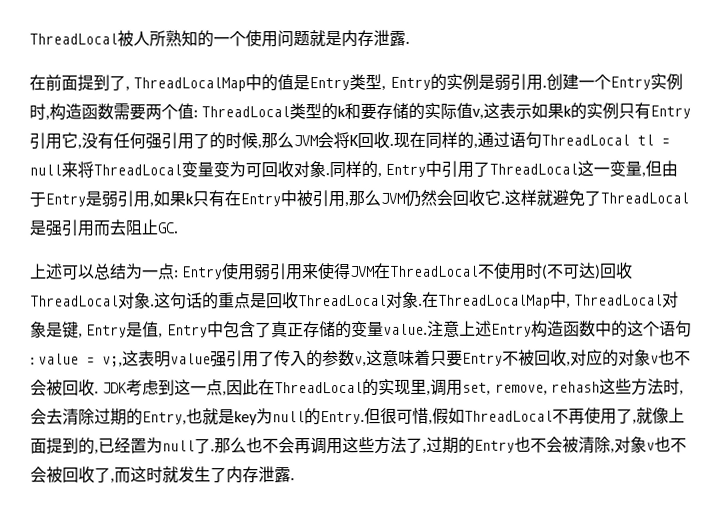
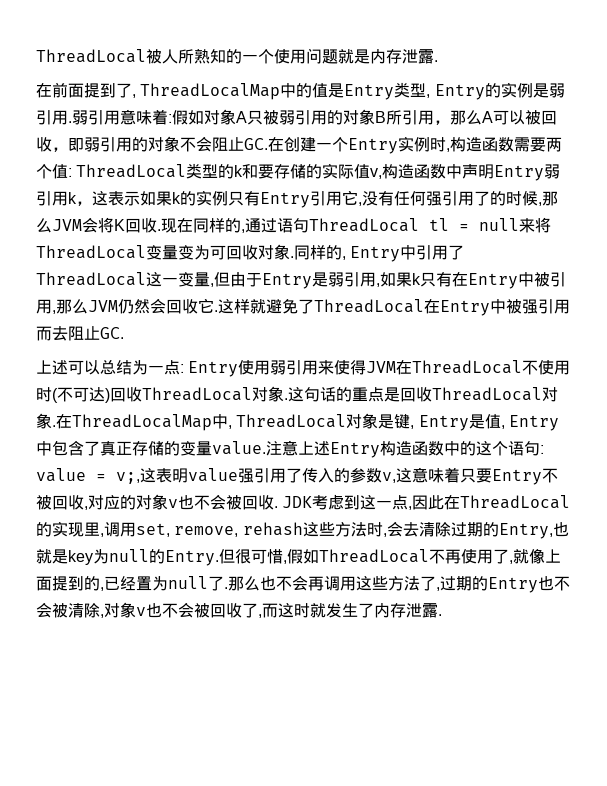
(547, 86) none -> [72,109,557,125] [36,136,284,152] 弱引用意味着:假如对象A只被弱引用的对象B所引用，那么A可以被回收，即弱引用的对象不会阻止GC.在
(485, 114) none -> [382,164,561,181] [36,191,92,206] 构造函数中声明Entry弱引用k，
[29,220,46,236] 是 -> [424,299,522,316] 在Entry中被

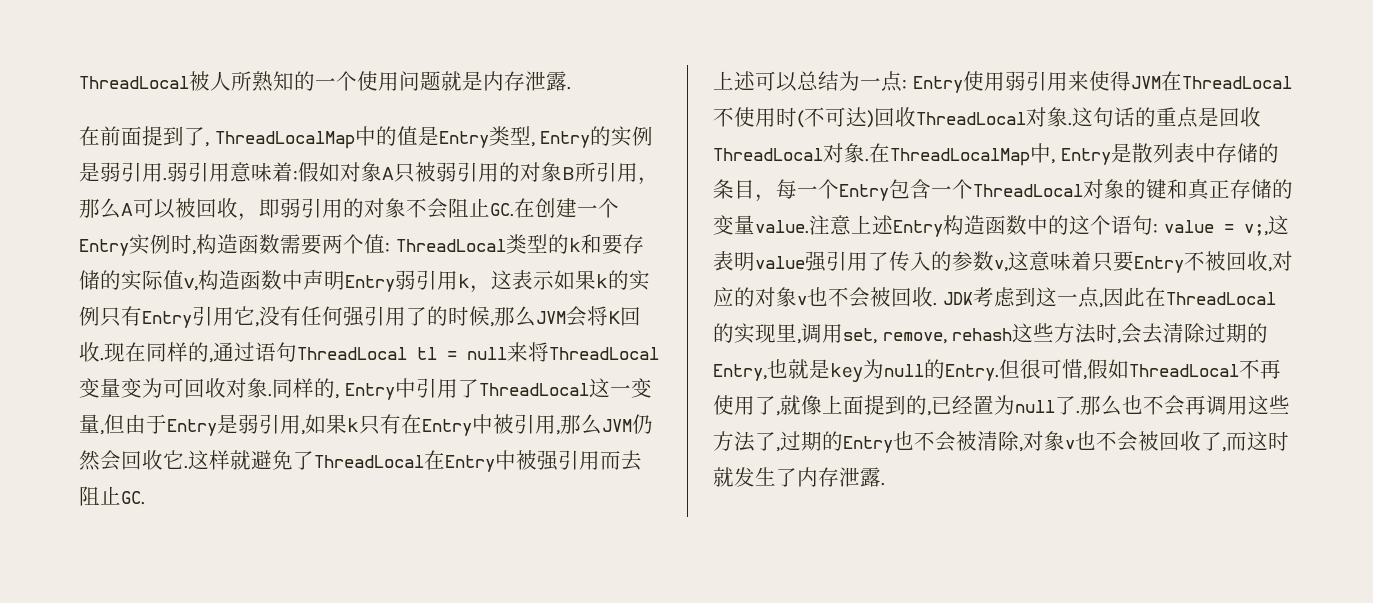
[236,413,559,431] [36,440,100,456] ThreadLocal对象是键, Entry是值, Entry中包含了 -> [1060,143,1279,165] [713,179,1188,202] Entry是散列表中存储的条目，每一个Entry包含一个ThreadLocal对象的键和

